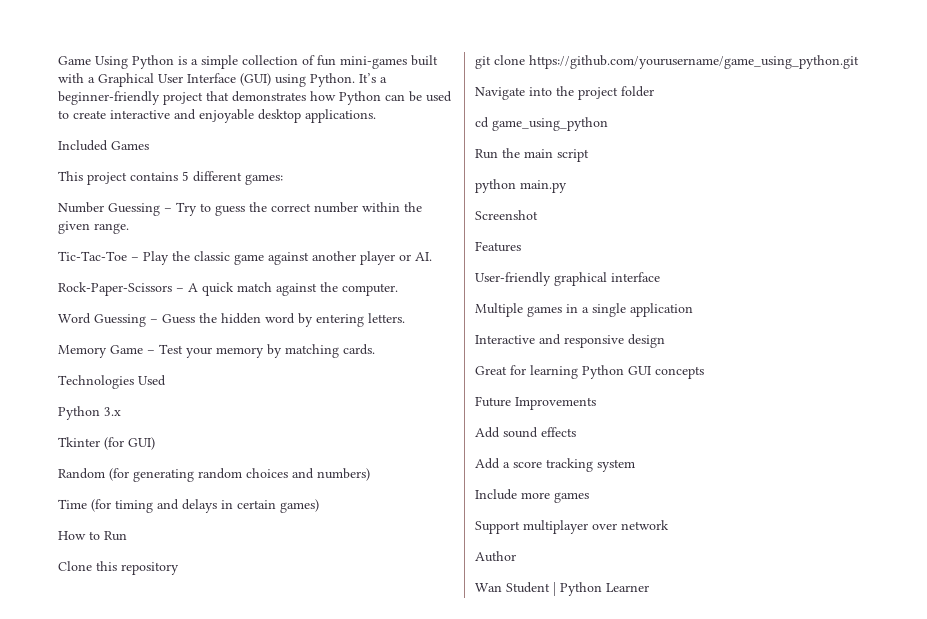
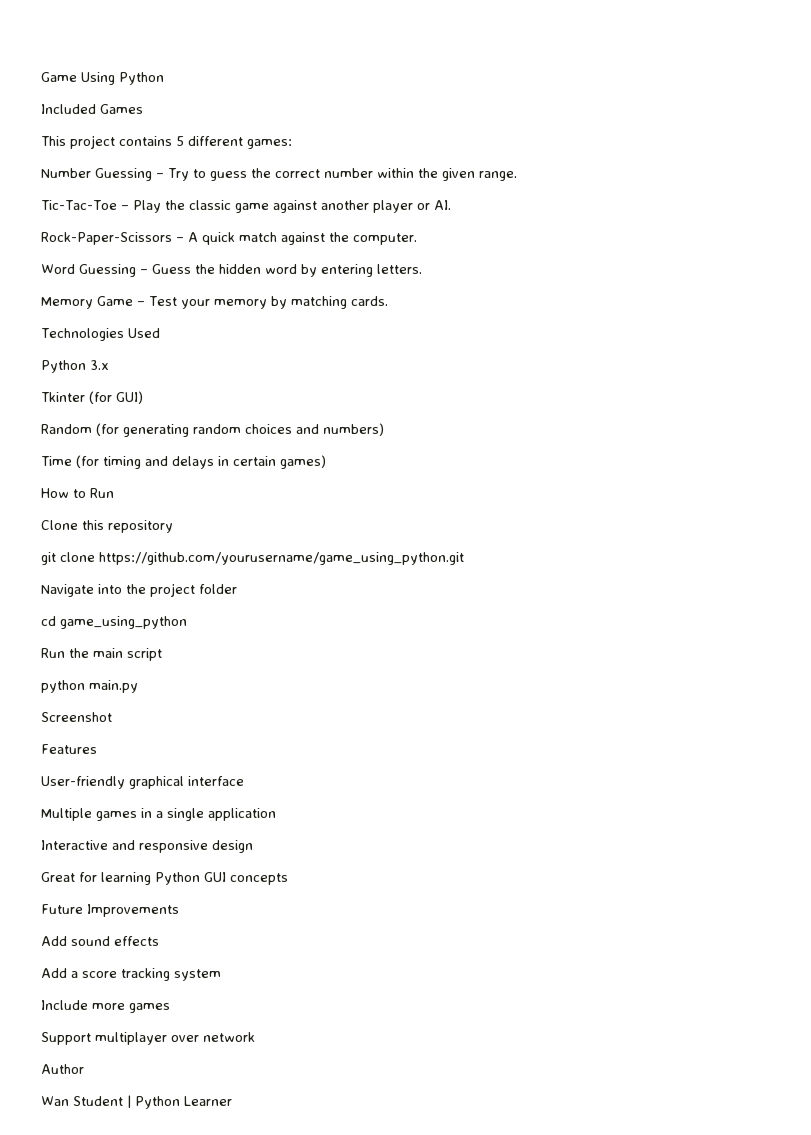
[178,55,438,69] [58,73,387,87] [58,91,452,105] [58,109,376,123] is a simple collection of fun mini-games built with a Graphical User Interface (GUI) using Python. It’s a beginner-friendly project that demonstrates how Python can be used to create interactive and enjoyable desktop applications. -> (164, 78) none

